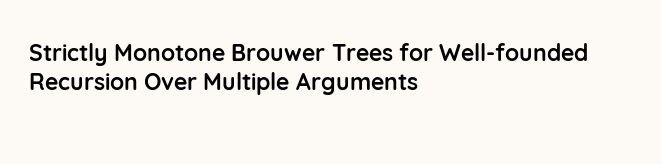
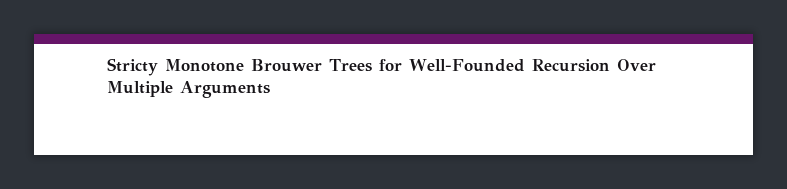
[29,43,108,66] Strictly -> [107,58,158,76] Stricty
[439,43,589,61] Well-founded -> [408,59,525,72] Well-Founded

